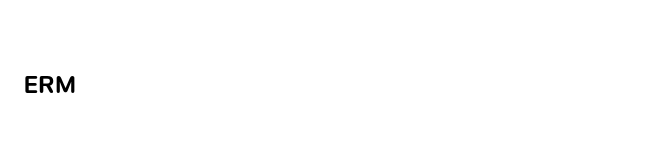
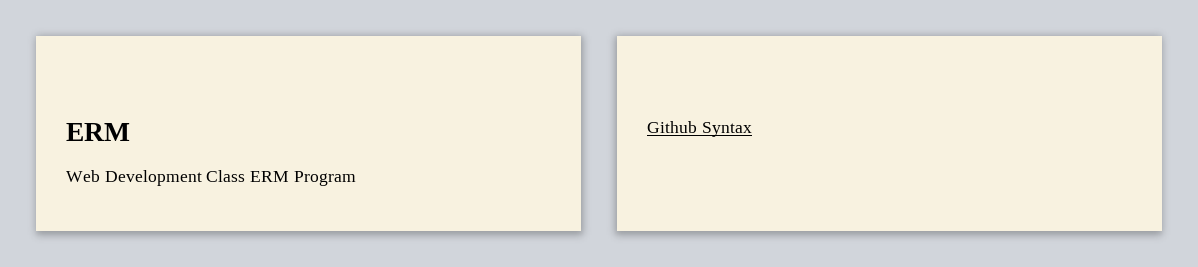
[24,76,76,93] ERM -> [66,123,130,141] [66,170,356,186] [647,121,752,137] ERM // Web Development Class ERM Program // Github Syntax

